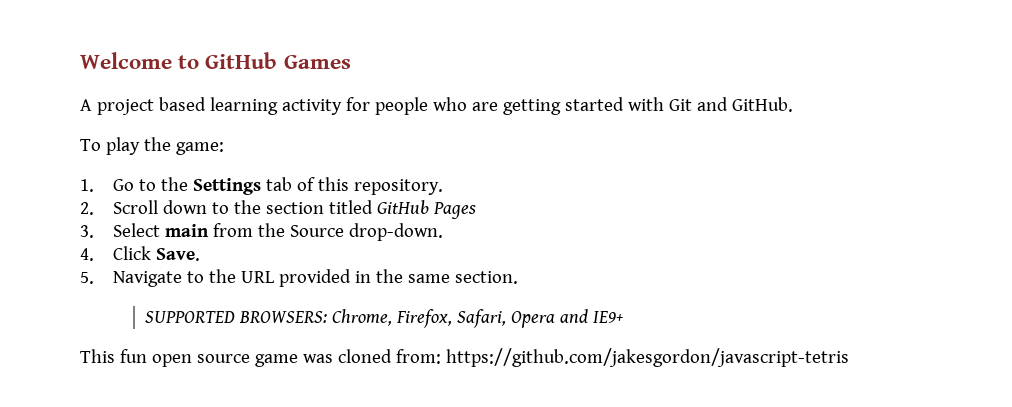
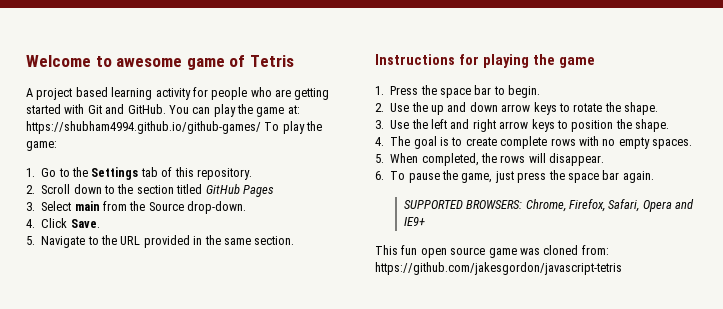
[205,52,351,69] GitHub Games -> [116,55,294,70] awesome game of Tetris
(793, 104) // -> [168,104,300,117] [26,121,261,134] You can play the game at: https://shubham4994.github.io/github-games/
(518, 277) none -> [375,54,595,68] [375,85,541,98] [375,102,658,115] [375,119,669,132] [375,136,692,149] [375,153,605,166] [375,170,654,183] // Instructions for playing the game // 1. Press the space bar to begin. // 2. Use the up and down arrow keys to rotate the shape. // 3. Use the left and right arrow keys to position the shape. // 4. The goal is to create complete rows with no empty spaces. // 5. When completed, the rows will disappear. // 6. To pause the game, just press the space bar again.

